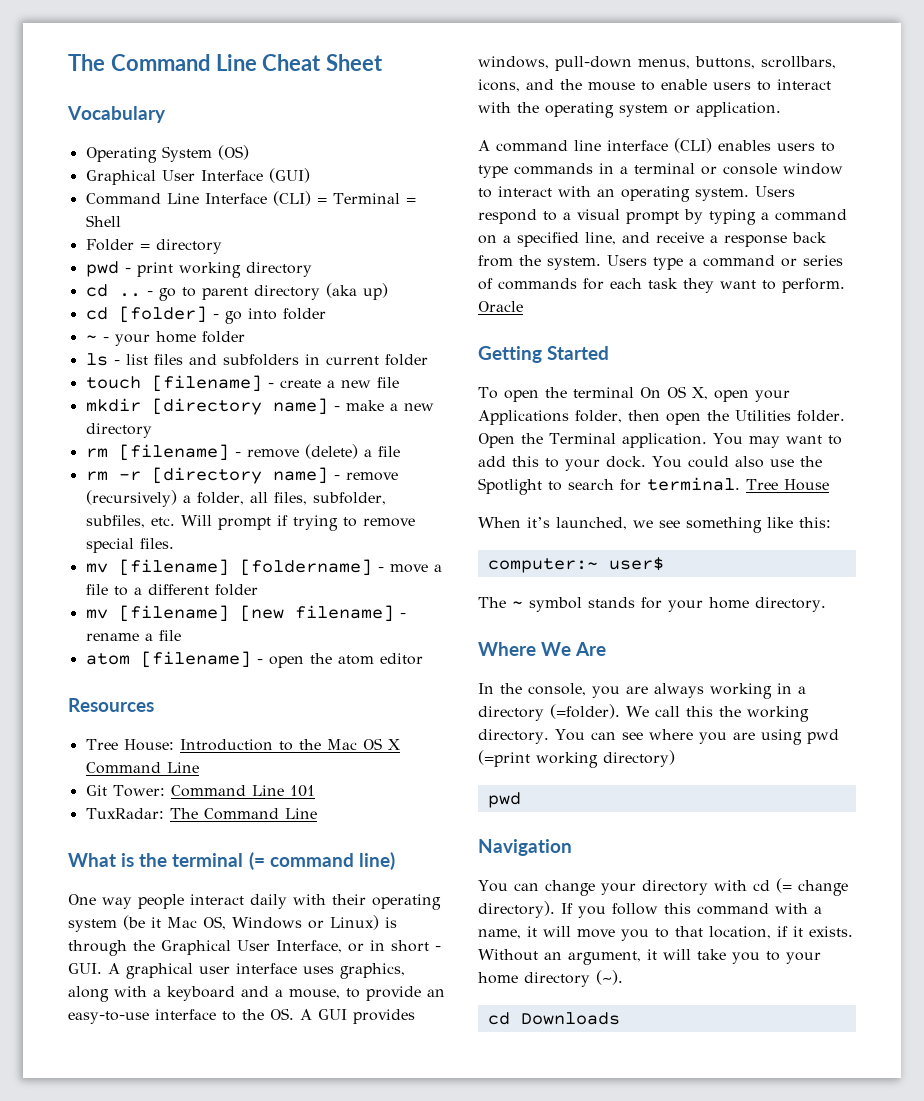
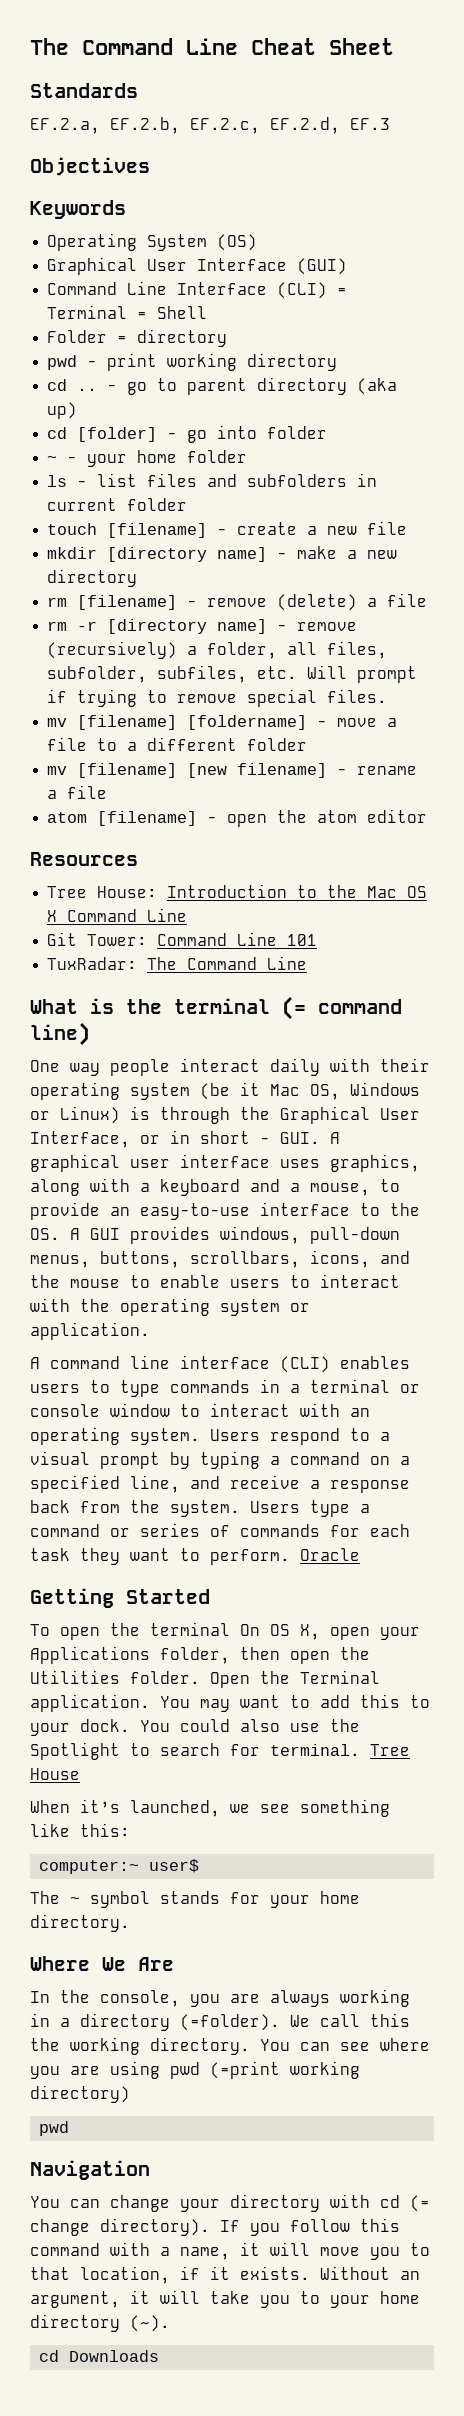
[67,106,166,123] Vocabulary -> [30,83,138,98] [30,117,390,134] [30,157,150,176] [30,200,126,219] Standards // EF.2.a, EF.2.b, EF.2.c, EF.2.d, EF.3 // Objectives // Keywords

